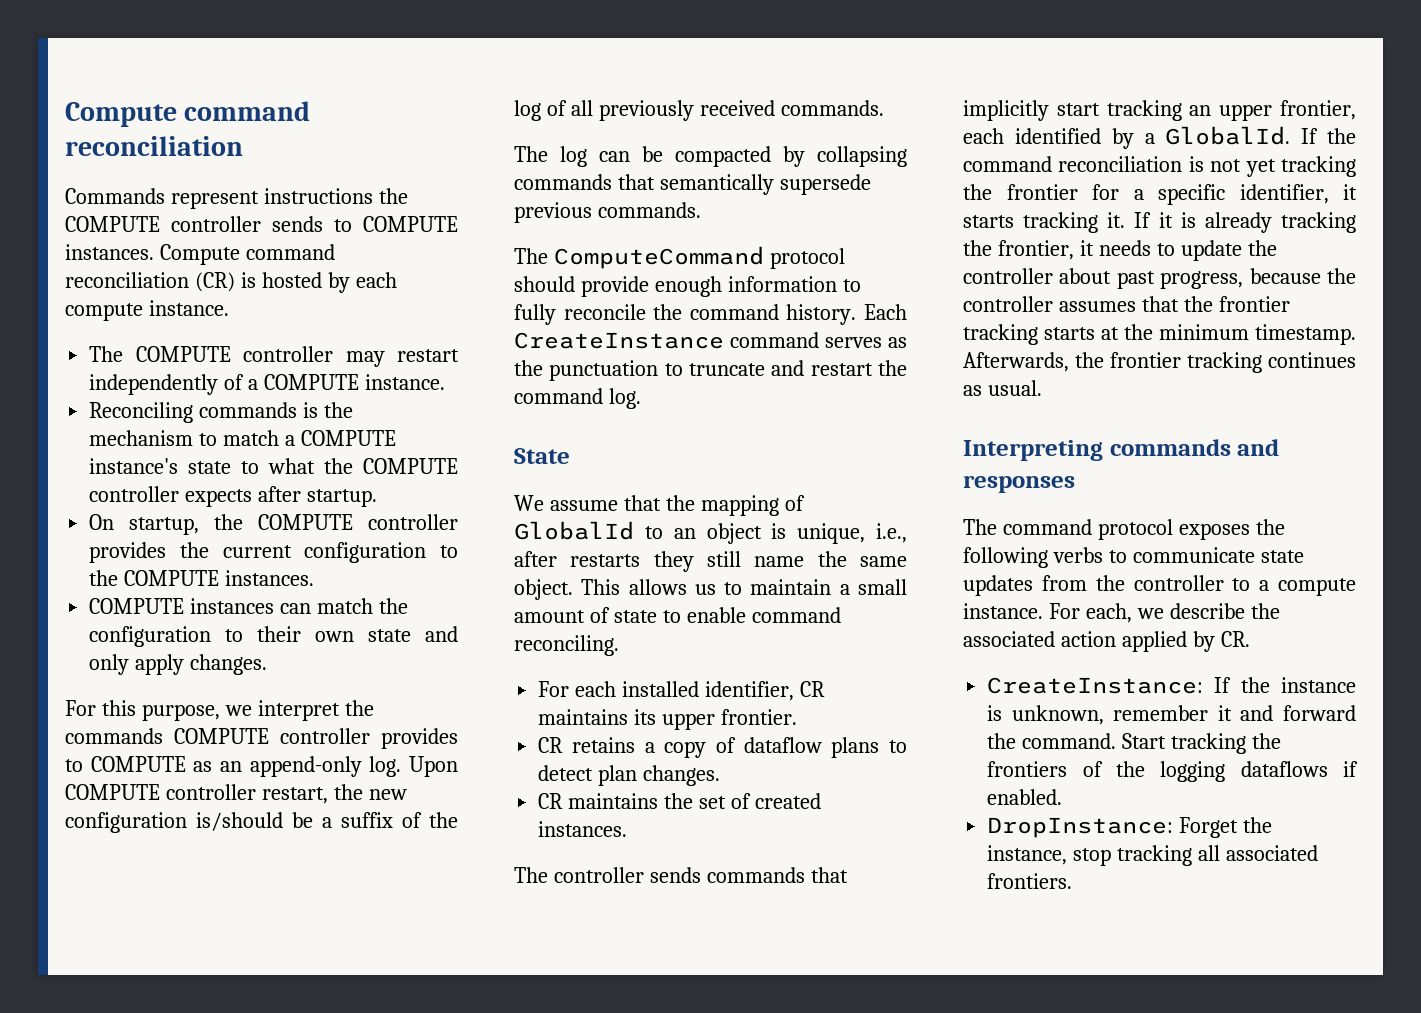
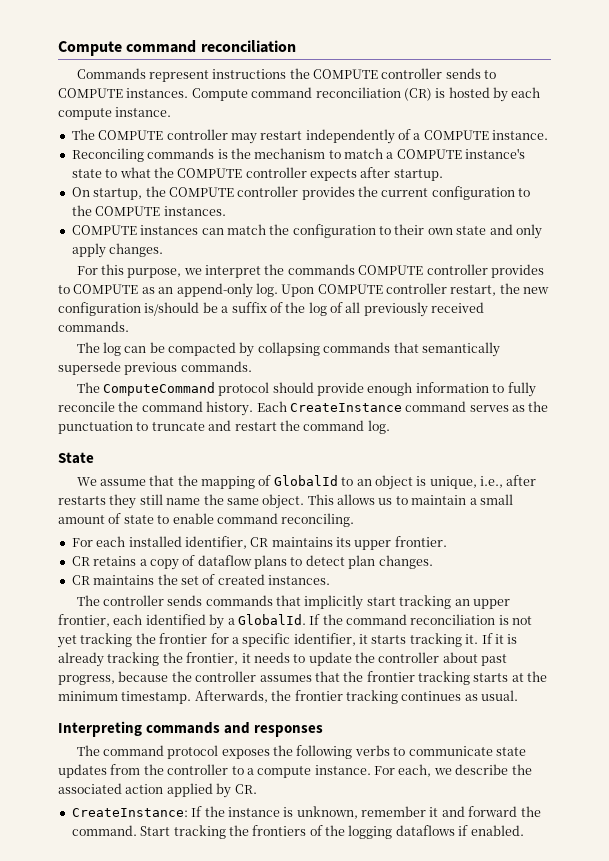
[987,817,1273,838] [987,845,1318,866] [987,873,1073,889] // DropInstance: Forget the instance, stop tracking all associated frontiers. -> (524, 830) none

